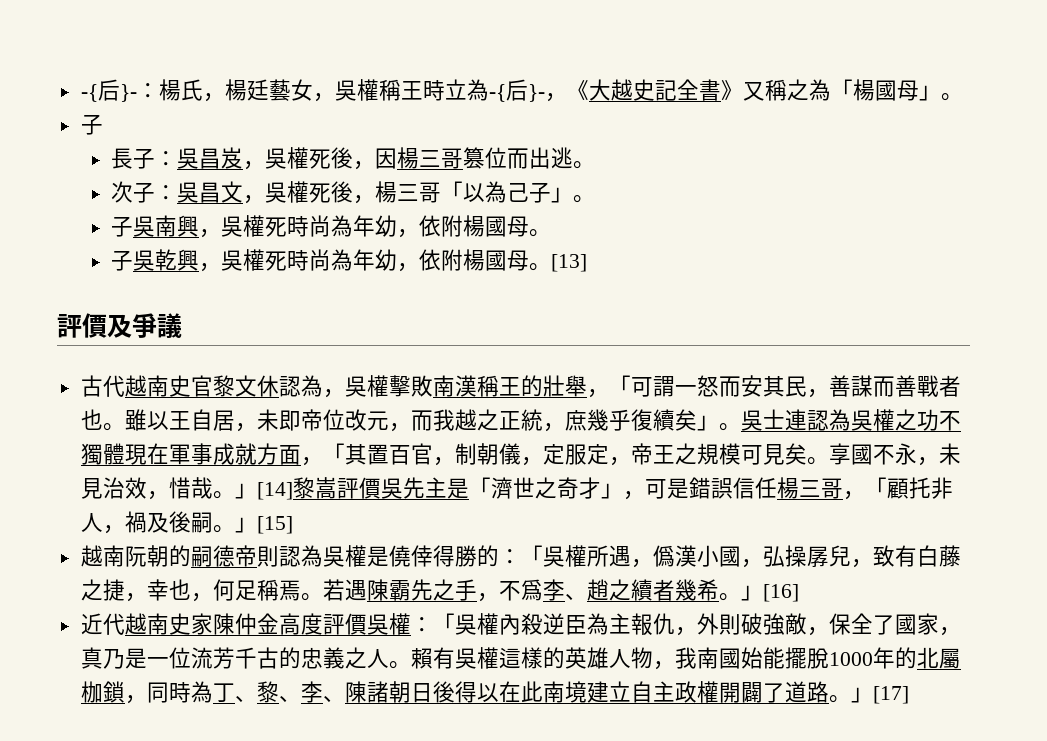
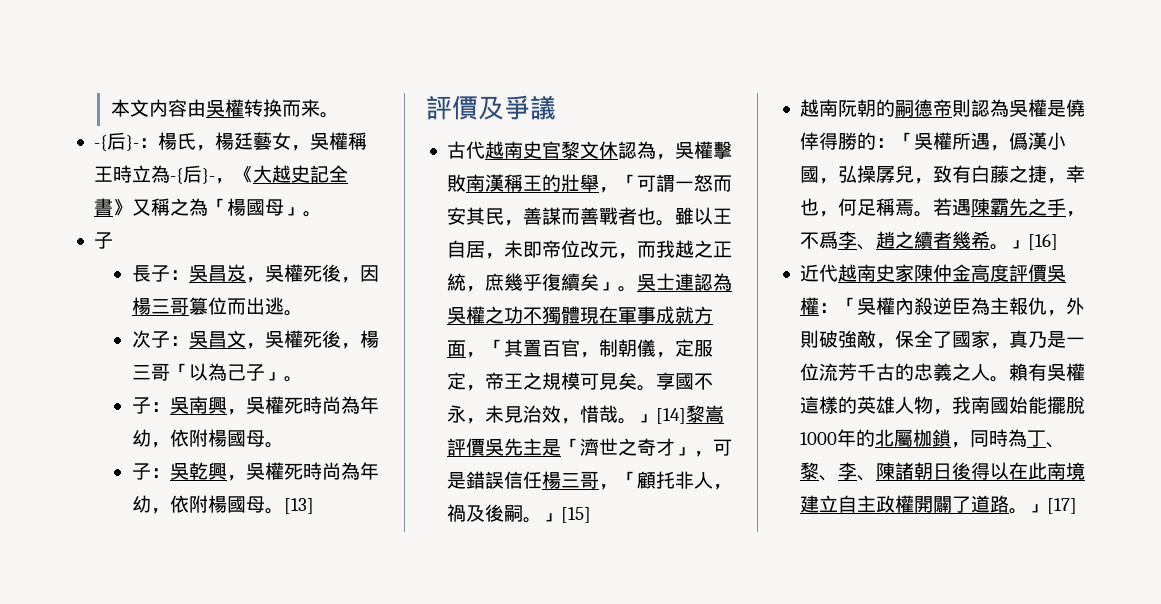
(80, 93) none -> [110,99,339,118] 本文内容由吳權转换而来。 //
(134, 226) none -> [150,402,170,412] ：
(134, 260) none -> [150,468,170,478] ：

